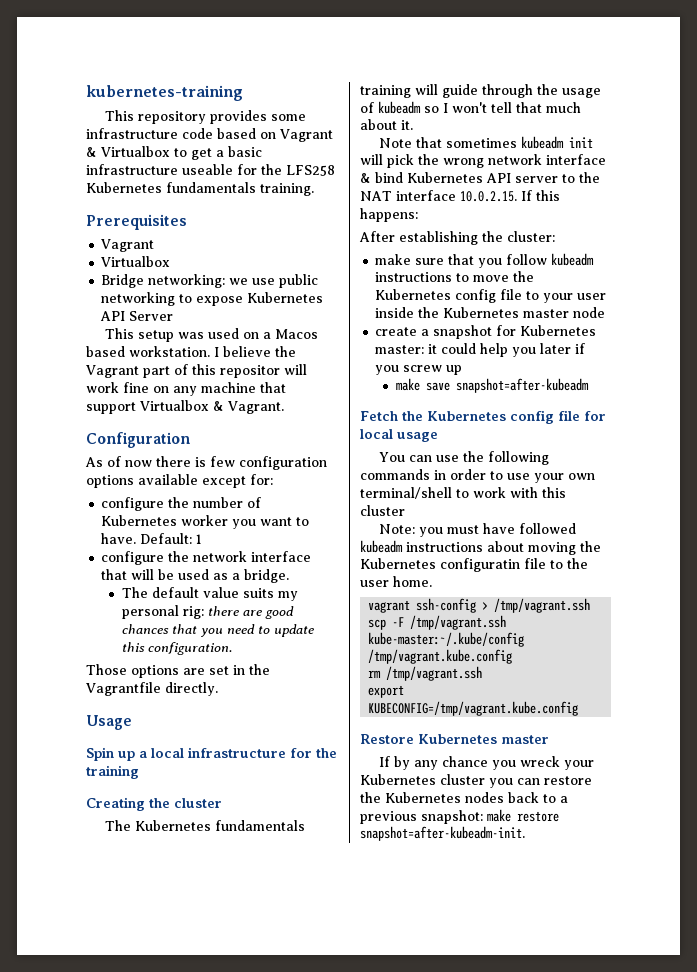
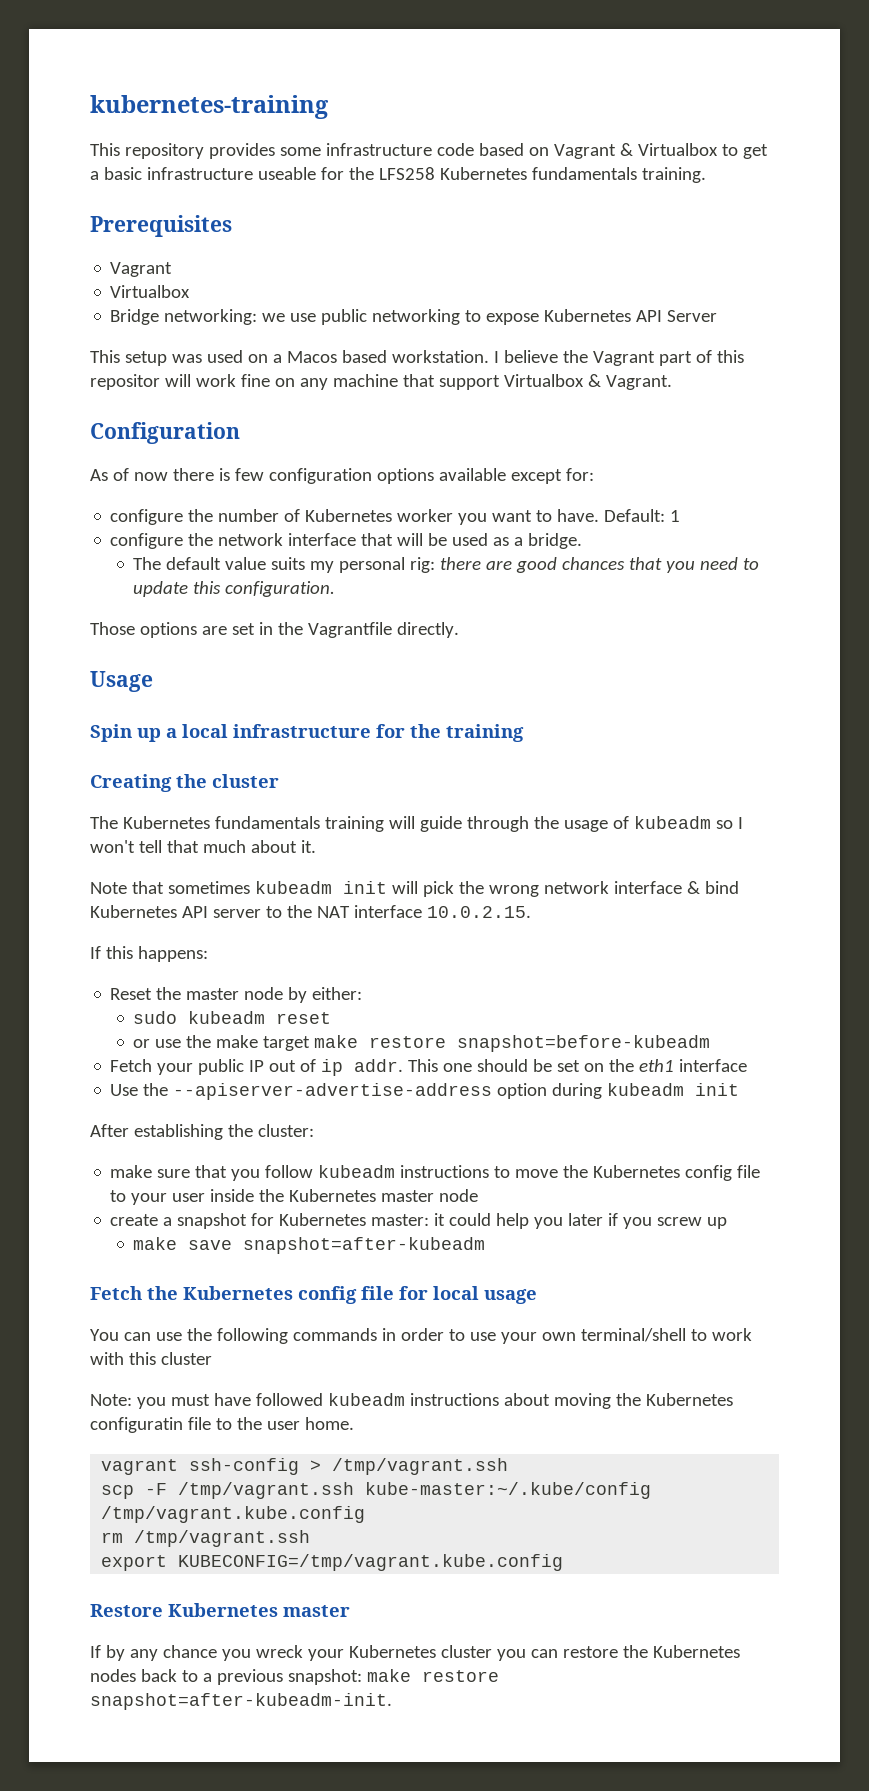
(517, 196) none -> (531, 912) //
(418, 215) none -> [110,987,363,1003] [133,1011,332,1024] [133,1035,711,1052] [110,1059,748,1076] [110,1083,740,1100] // Reset the master node by either: // sudo kubeadm reset // or use the make target make restore snapshot=before-kubeadm // Fetch your public IP out of ip addr. This one should be set on the eth1 interface // Use the --apiserver-advertise-address option during kubeadm init

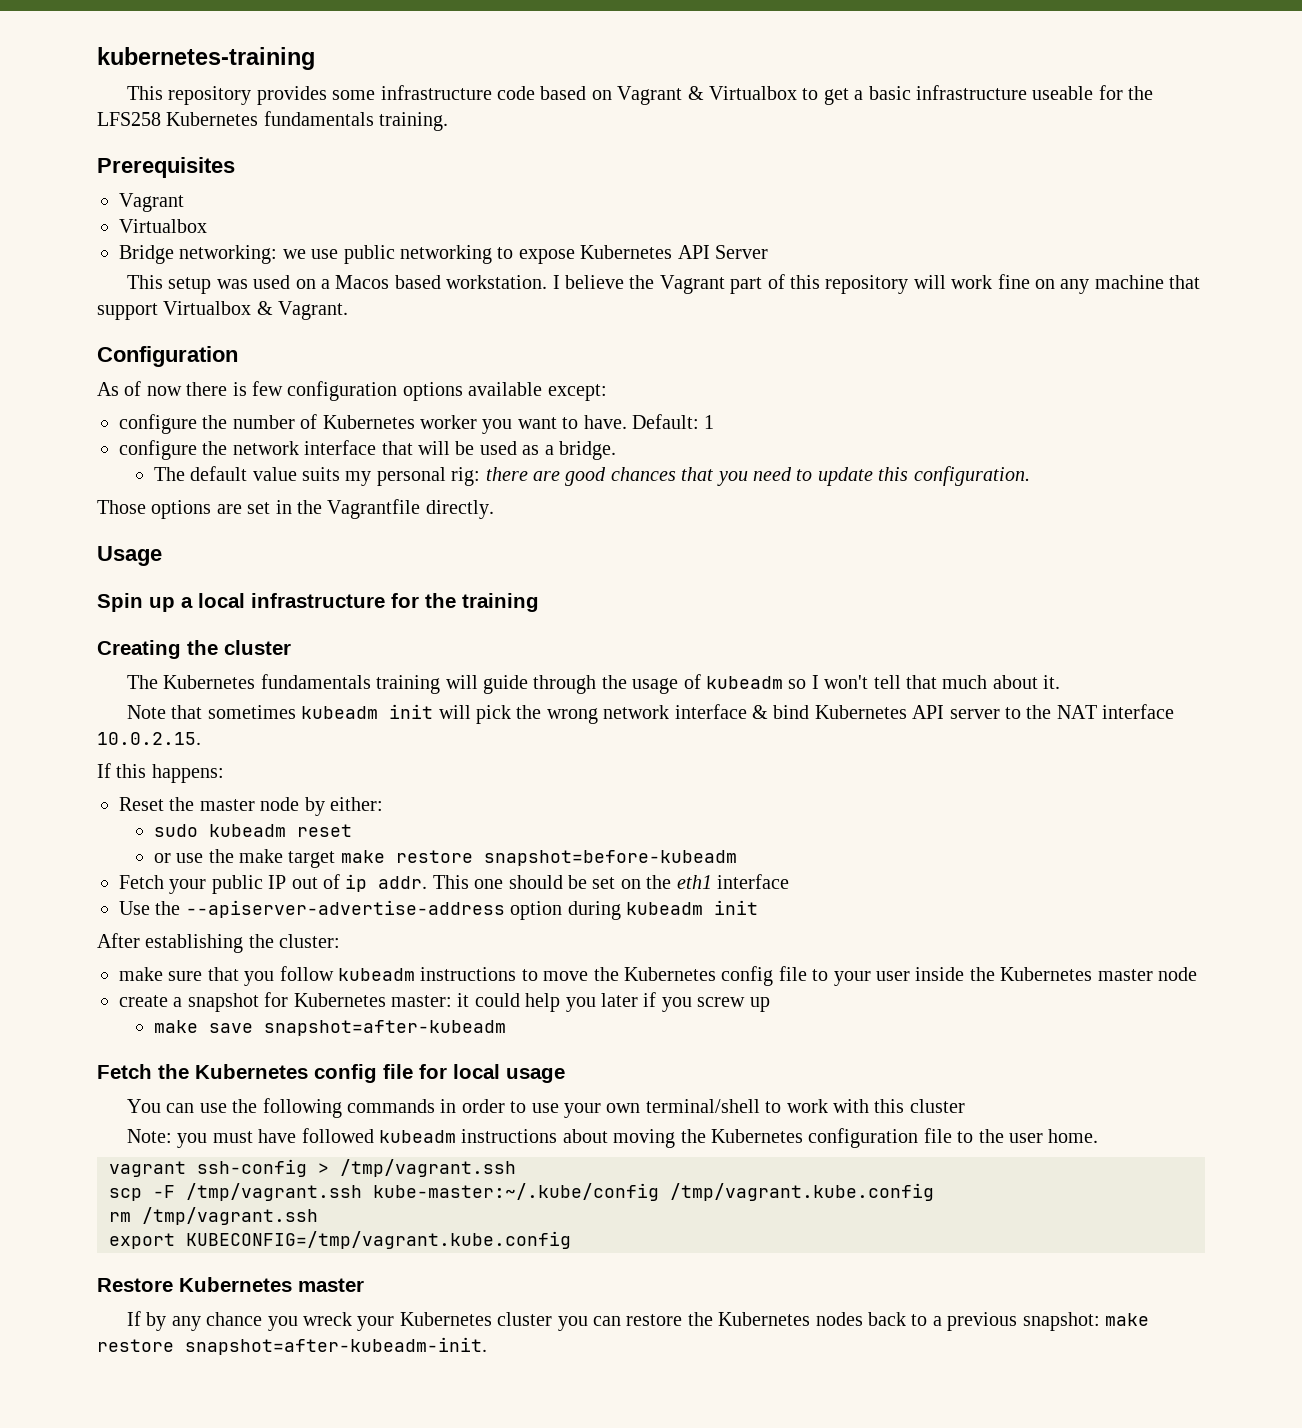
[90,374,160,390] repositor -> [825,275,909,294] repository
[510,468,594,484] except for: -> [547,384,607,401] except:
[90,1417,183,1433] configuratin -> [808,1128,919,1148] configuration

